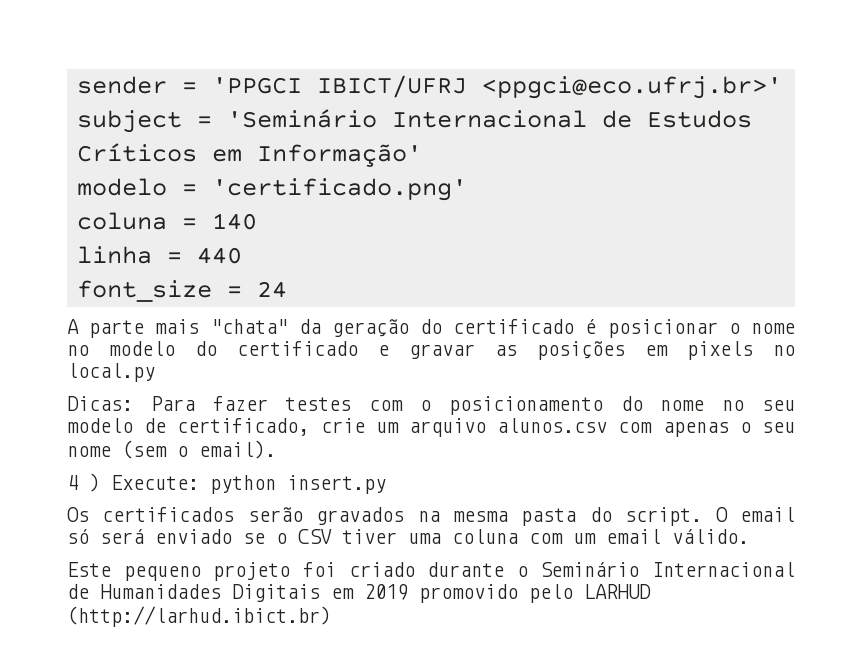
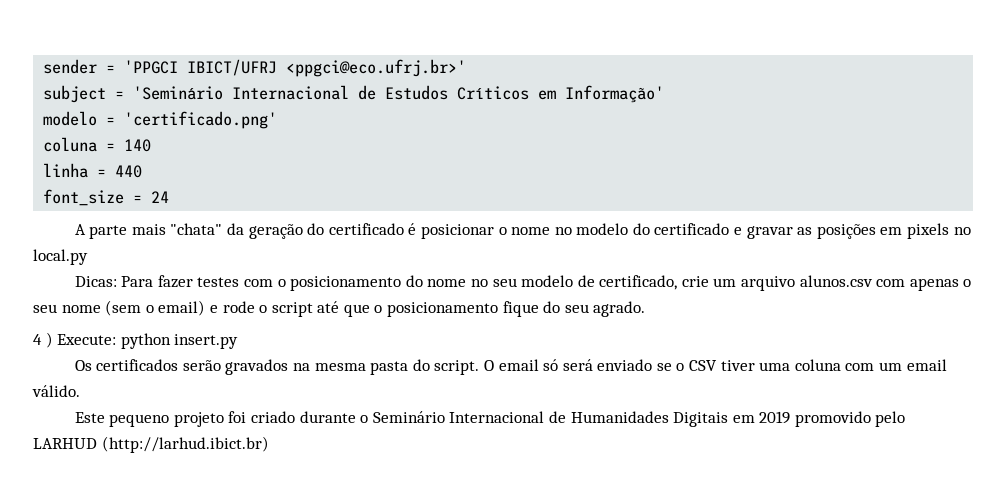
[199,440,276,459] email). -> [158,300,646,317] email) e rode o script até que o posicionamento fique do seu agrado.

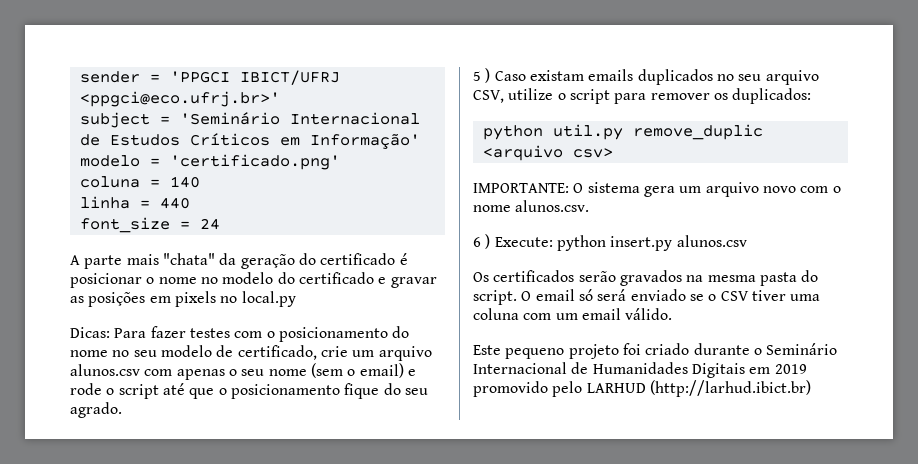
[33,334,42,345] 4 -> [473,68,819,85] [473,88,812,104] [482,124,763,140] [482,145,613,161] [473,182,841,197] [473,200,590,212] [473,237,481,247] 5 ) Caso existam emails duplicados no seu arquivo CSV, utilize o script para remover os duplicados: // python util.py remove_duplic <arquivo csv> // IMPORTANTE: O sistema gera um arquivo novo com o nome alunos.csv. // 6
(239, 341) none -> [676,235,747,247] alunos.csv

